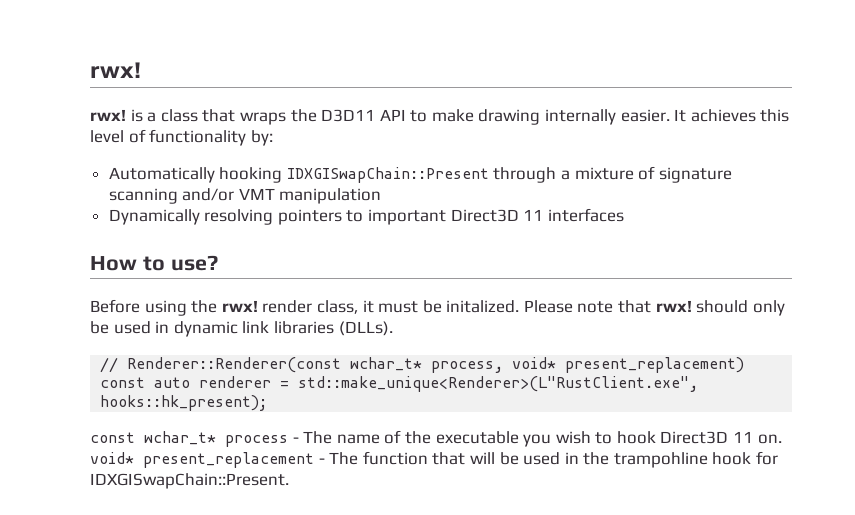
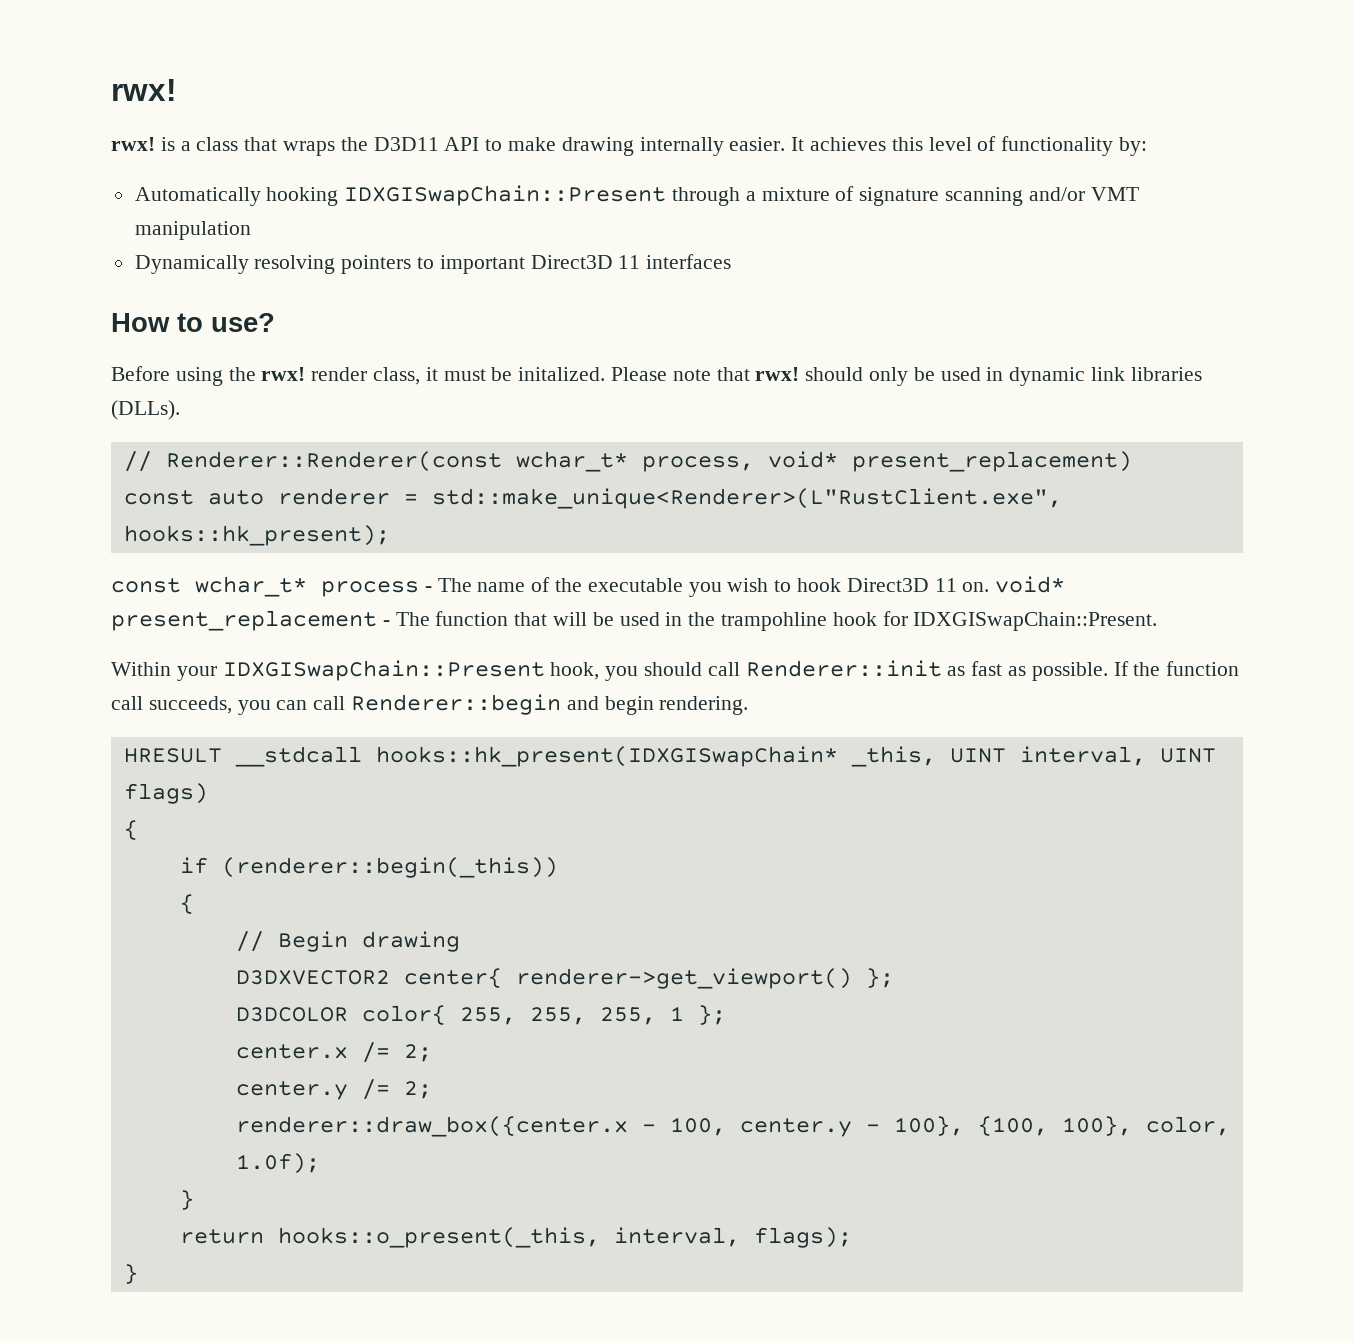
(289, 481) none -> [111,660,1240,681] [111,694,749,715] [123,746,1216,767] [123,783,208,804] [123,820,138,840] [179,857,558,878] [179,894,194,914] [235,931,460,952] [235,968,894,989] [235,1005,726,1025] [235,1042,432,1063] [235,1079,432,1100] [235,1116,1230,1137] [235,1153,320,1174] [179,1190,194,1210] [179,1227,852,1248] [123,1264,138,1284] // Within your IDXGISwapChain::Present hook, you should call Renderer::init as fast as possible. If the function call succeeds, you can call Renderer::begin and begin rendering. // HRESULT __stdcall hooks::hk_present(IDXGISwapChain* _this, UINT interval, UINT flags) // { // if (renderer::begin(_this)) // { // // Begin drawing // D3DXVECTOR2 center{ renderer->get_viewport() }; // D3DCOLOR color{ 255, 255, 255, 1 }; // center.x /= 2; // center.y /= 2; // renderer::draw_box({center.x - 100, center.y - 100}, {100, 100}, color, 1.0f); // } // return hooks::o_present(_this, interval, flags); // }

